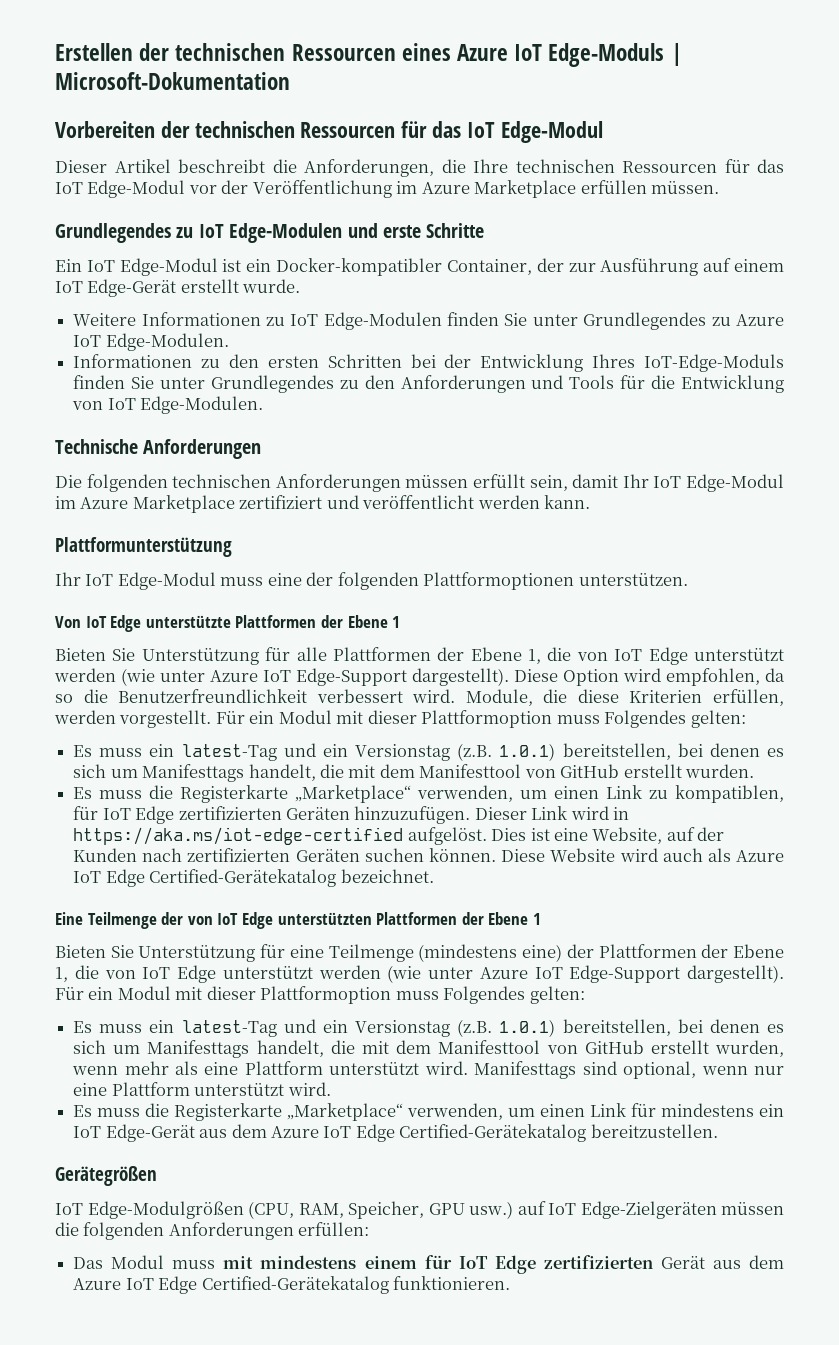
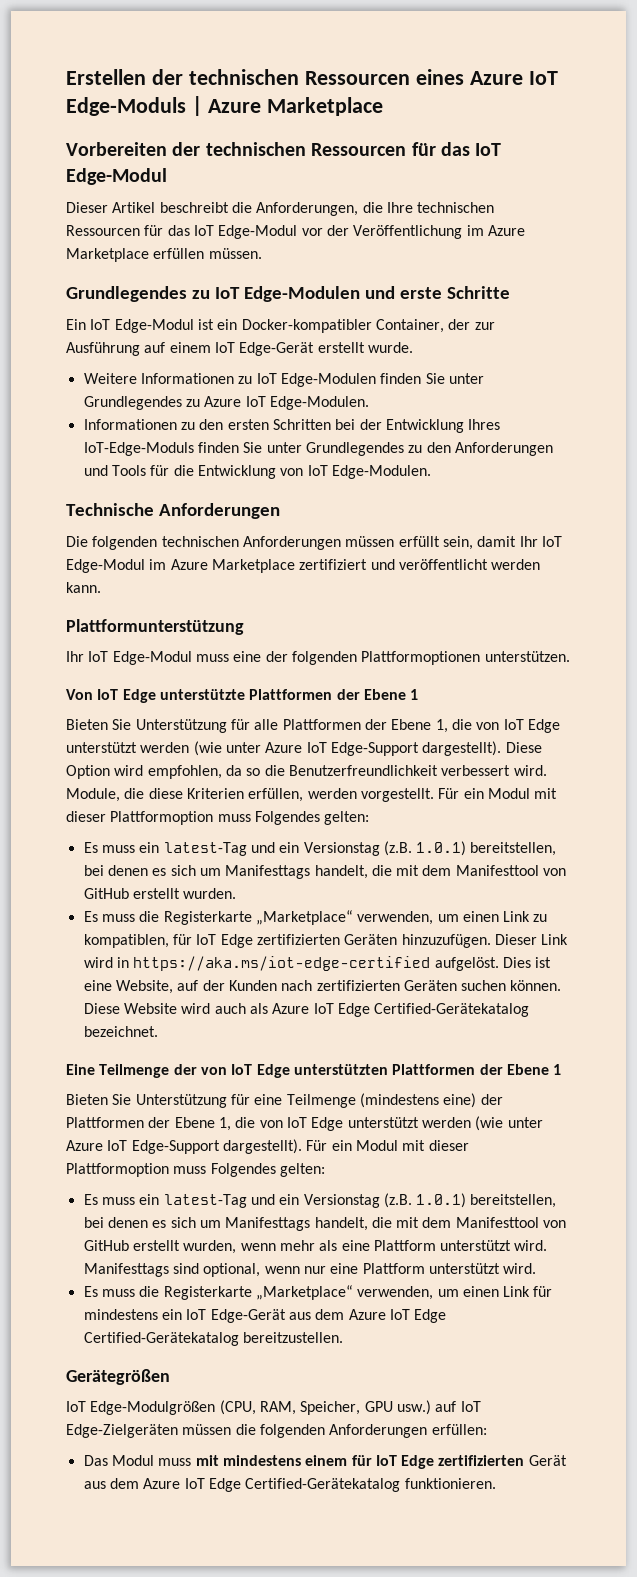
[55,72,290,90] Microsoft-Dokumentation -> [207,97,383,116] Azure Marketplace

